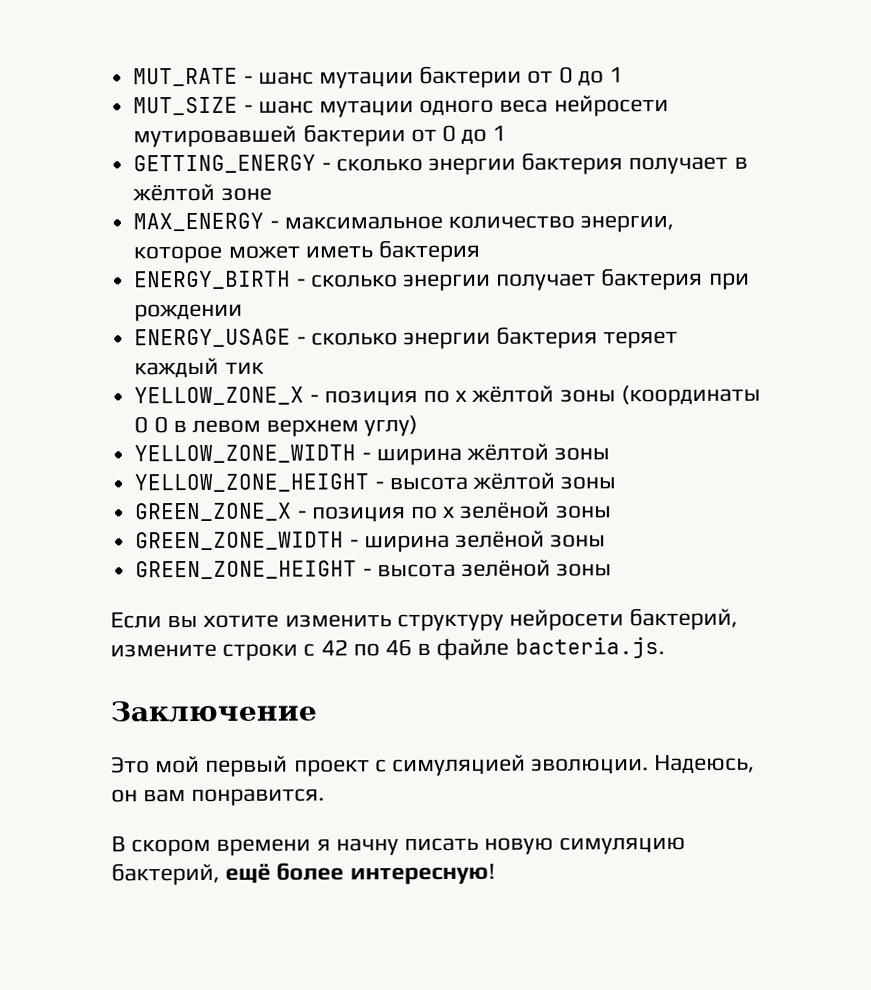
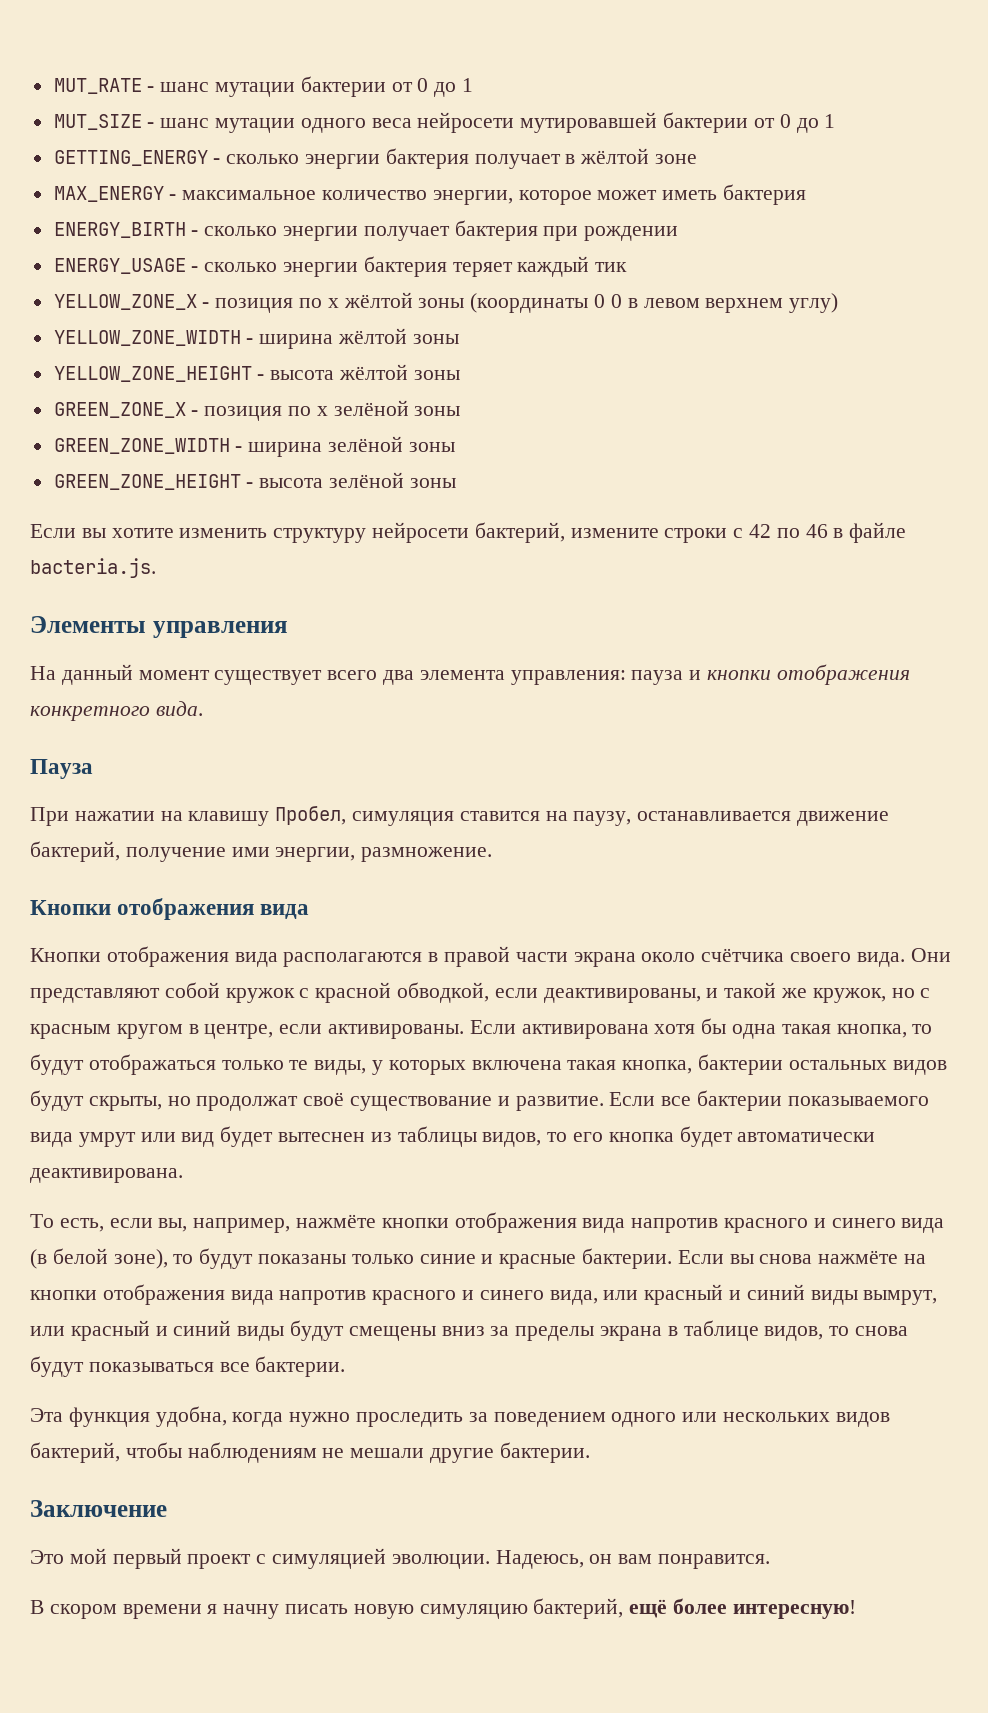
(665, 648) none -> [30,616,288,638] [30,664,910,685] [30,701,203,721] [30,759,93,779] [30,806,890,826] [30,841,493,862] [30,898,310,920] [30,946,951,967] [30,982,931,1003] [30,1018,933,1039] [30,1054,947,1075] [30,1090,929,1111] [30,1126,876,1147] [30,1168,183,1183] [30,1212,945,1233] [30,1248,927,1269] [30,1284,938,1305] [30,1320,909,1341] [30,1356,346,1377] [30,1406,890,1427] [30,1442,590,1463] // Элементы управления // На данный момент существует всего два элемента управления: пауза и кнопки отображения конкретного вида. // Пауза // При нажатии на клавишу Пробел, симуляция ставится на паузу, останавливается движение бактерий, получение ими энергии, размножение. // Кнопки отображения вида // Кнопки отображения вида располагаются в правой части экрана около счётчика своего вида. Они представляют собой кружок с красной обводкой, если деактивированы, и такой же кружок, но с красным кругом в центре, если активированы. Если активирована хотя бы одна такая кнопка, то будут отображаться только те виды, у которых включена такая кнопка, бактерии остальных видов будут скрыты, но продолжат своё существование и развитие. Если все бактерии показываемого вида умрут или вид будет вытеснен из таблицы видов, то его кнопка будет автоматически деактивирована. // То есть, если вы, например, нажмёте кнопки отображения вида напротив красного и синего вида (в белой зоне), то будут показаны только синие и красные бактерии. Если вы снова нажмёте на кнопки отображения вида напротив красного и синего вида, или красный и синий виды вымрут, или красный и синий виды будут смещены вниз за пределы экрана в таблице видов, то снова будут показываться все бактерии. // Эта функция удобна, когда нужно проследить за поведением одного или нескольких видов бактерий, чтобы наблюдениям не мешали другие бактерии.

